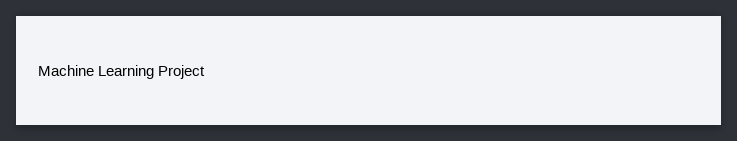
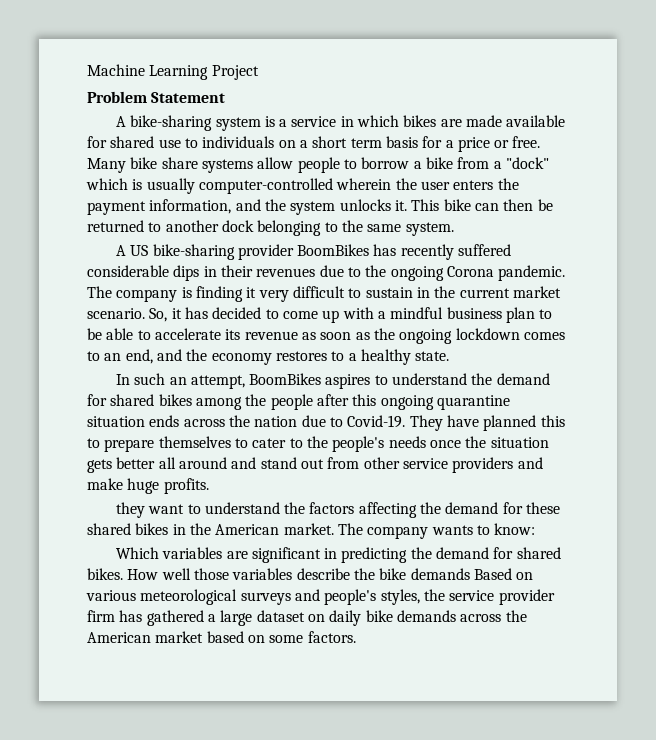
(206, 72) none -> [87,91,226,103] [115,115,566,131] [87,136,541,152] [87,157,549,173] [86,178,519,194] [87,199,553,215] [87,220,454,236] [115,244,512,260] [87,265,566,281] [87,286,561,302] [87,307,553,323] [87,328,565,344] [87,349,450,365] [115,373,550,389] [87,394,510,410] [87,415,565,431] [87,436,549,452] [87,457,543,473] [87,478,209,494] [115,502,561,518] [87,523,536,539] [115,547,561,563] [87,568,534,580] [86,589,555,605] [87,610,527,626] [87,631,356,643] // Problem Statement // A bike-sharing system is a service in which bikes are made available for shared use to individuals on a short term basis for a price or free. Many bike share systems allow people to borrow a bike from a "dock" which is usually computer-controlled wherein the user enters the payment information, and the system unlocks it. This bike can then be returned to another dock belonging to the same system. // A US bike-sharing provider BoomBikes has recently suffered considerable dips in their revenues due to the ongoing Corona pandemic. The company is finding it very difficult to sustain in the current market scenario. So, it has decided to come up with a mindful business plan to be able to accelerate its revenue as soon as the ongoing lockdown comes to an end, and the economy restores to a healthy state. // In such an attempt, BoomBikes aspires to understand the demand for shared bikes among the people after this ongoing quarantine situation ends across the nation due to Covid-19. They have planned this to prepare themselves to cater to the people's needs once the situation gets better all around and stand out from other service providers and make huge profits. // they want to understand the factors affecting the demand for these shared bikes in the American market. The company wants to know: // Which variables are significant in predicting the demand for shared bikes. How well those variables describe the bike demands Based on various meteorological surveys and people's styles, the service provider firm has gathered a large dataset on daily bike demands across the American market based on some factors.

